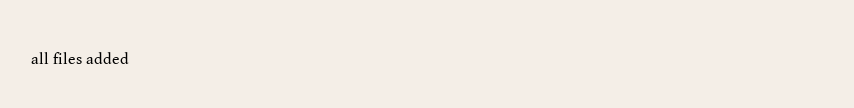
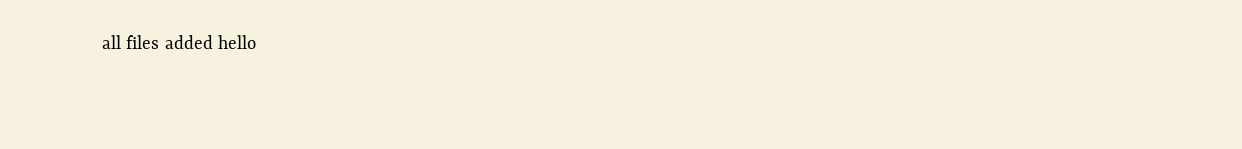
(130, 58) none -> [217,35,256,49] hello

